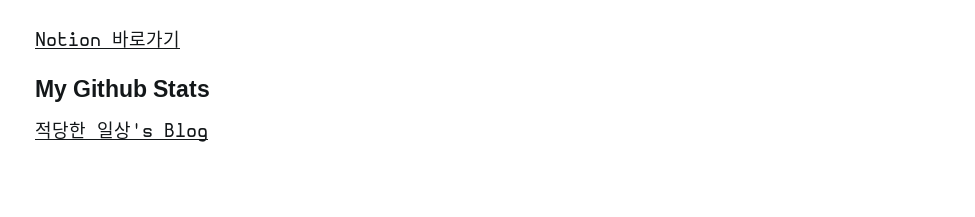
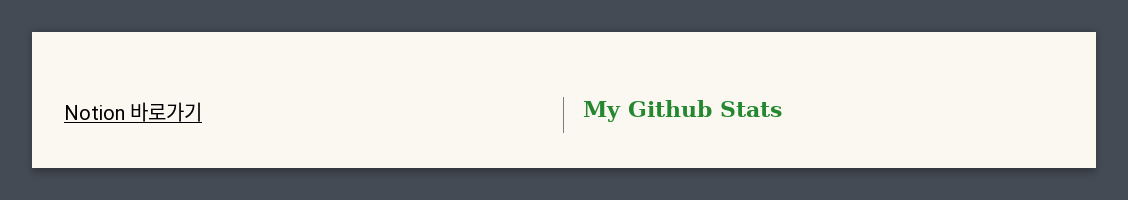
[35,121,208,142] // 적당한 일상's Blog -> (782, 109) none

